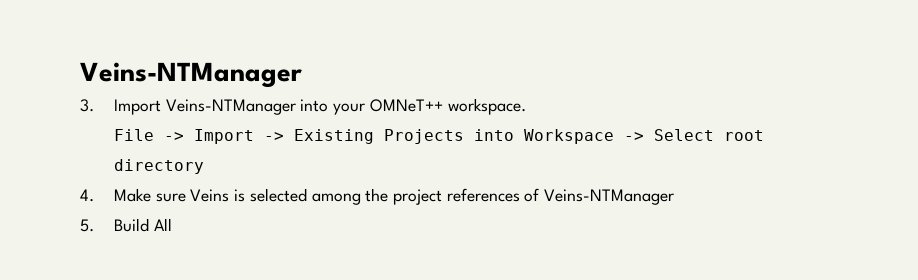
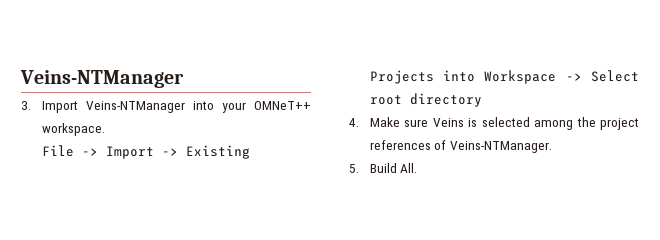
[544,189,675,205] Veins-NTManager -> [450,141,553,153] Veins-NTManager.
[153,218,172,231] All -> [400,163,418,173] All.

